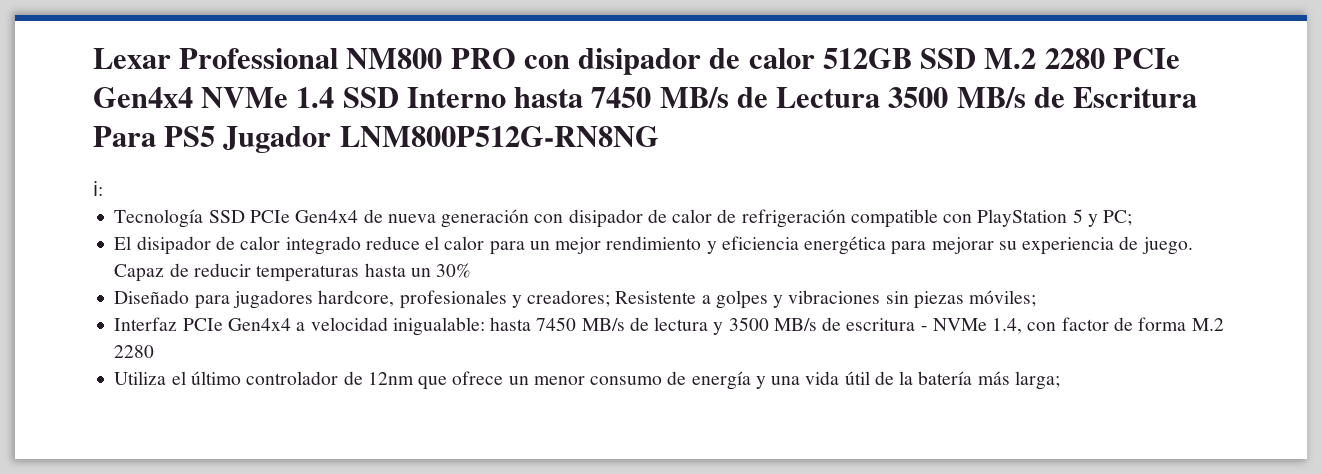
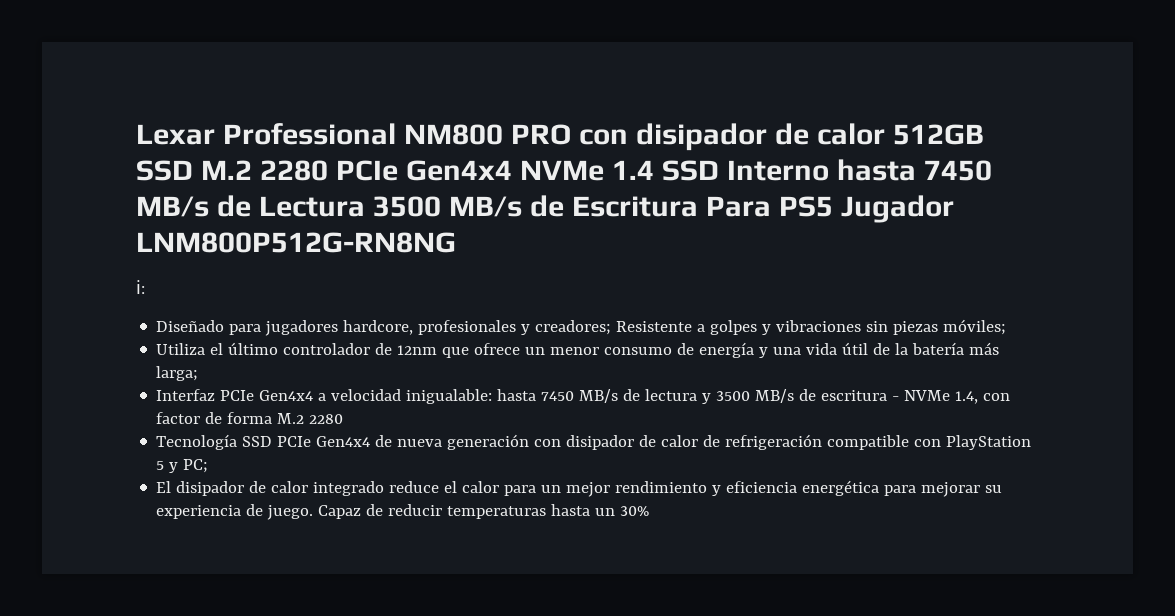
(103, 188) none -> [156,319,1007,336] [156,342,1000,358] [156,366,199,381] [156,389,1011,404] [156,412,344,424] // Diseñado para jugadores hardcore, profesionales y creadores; Resistente a golpes y vibraciones sin piezas móviles; // Utiliza el último controlador de 12nm que ofrece un menor consumo de energía y una vida útil de la batería más larga; // Interfaz PCIe Gen4x4 a velocidad inigualable: hasta 7450 MB/s de lectura y 3500 MB/s de escritura - NVMe 1.4, con factor de forma M.2 2280
[114,290,1037,309] [114,317,1224,336] [114,345,155,358] [114,371,1061,390] // Diseñado para jugadores hardcore, profesionales y creadores; Resistente a golpes y vibraciones sin piezas móviles; // Interfaz PCIe Gen4x4 a velocidad inigualable: hasta 7450 MB/s de lectura y 3500 MB/s de escritura - NVMe 1.4, con factor de forma M.2 2280 // Utiliza el último controlador de 12nm que ofrece un menor consumo de energía y una vida útil de la batería más larga; -> (650, 511) none

